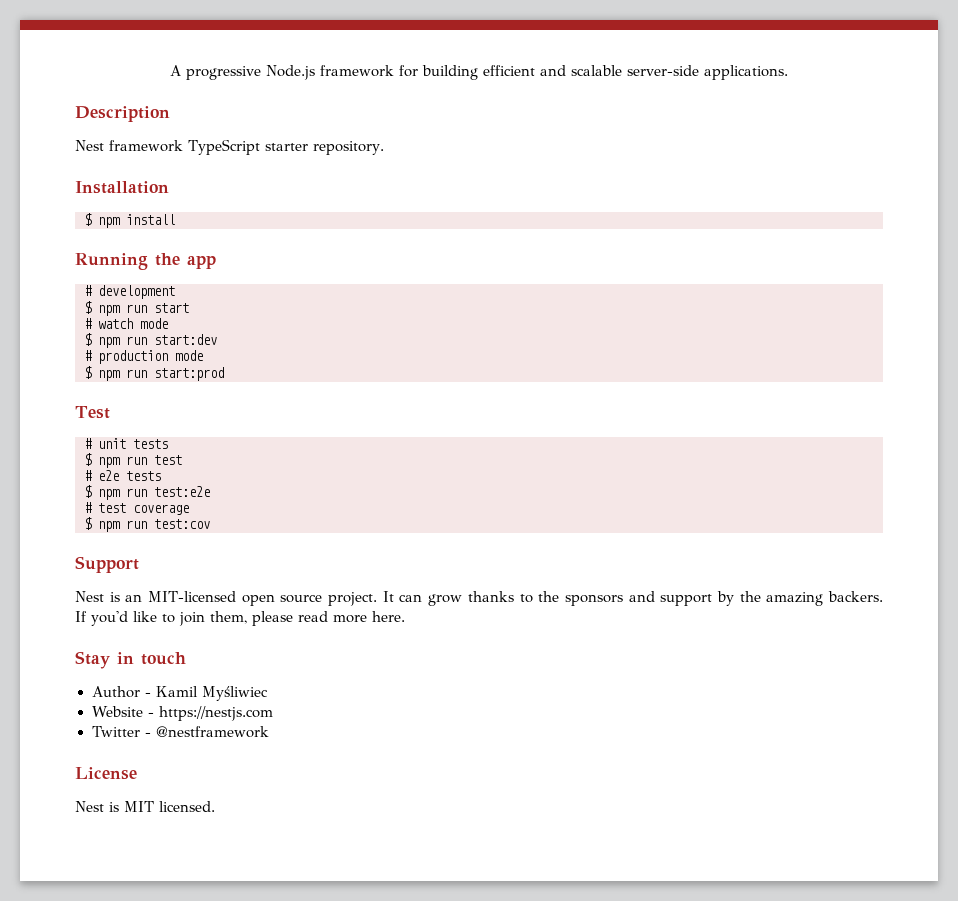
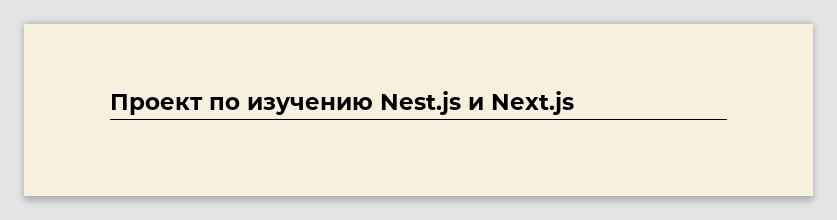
[170,65,788,80] [75,106,170,122] [75,139,384,155] [75,181,169,194] [84,213,175,228] [75,253,216,270] [84,285,175,299] [84,301,189,316] [84,318,168,329] [84,333,217,348] [84,350,203,364] [84,366,224,381] [75,406,110,419] [84,438,168,449] [84,453,182,468] [84,470,161,481] [84,485,210,500] [84,502,189,515] [84,517,210,532] [75,556,139,573] [75,591,884,606] [75,611,405,626] [75,651,186,669] [91,686,268,701] [91,706,274,721] [91,726,270,738] [75,767,137,780] [75,801,215,812] A progressive Node.js framework for building efficient and scalable server-side applications. // Description // Nest framework TypeScript starter repository. // Installation // $ npm install // Running the app // # development // $ npm run start // # watch mode // $ npm run start:dev // # production mode // $ npm run start:prod // Test // # unit tests // $ npm run test // # e2e tests // $ npm run test:e2e // # test coverage // $ npm run test:cov // Support // Nest is an MIT-licensed open source project. It can grow thanks to the sponsors and support by the amazing backers. If you'd like to join them, please read more here. // Stay in touch // Author - Kamil Myśliwiec // Website - https://nestjs.com // Twitter - @nestframework // License // Nest is MIT licensed. -> [110,91,574,115] Проект по изучению Nest.js и Next.js

